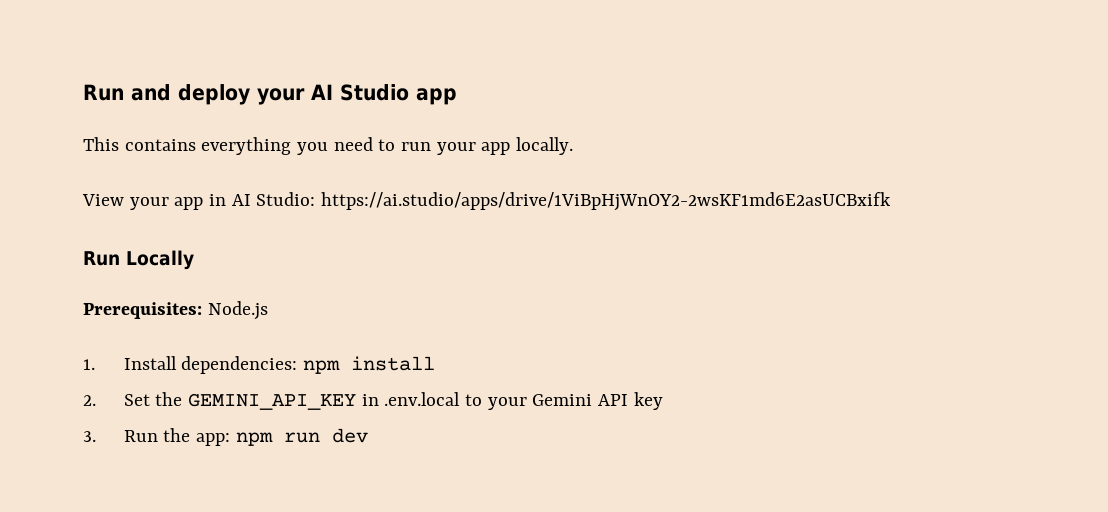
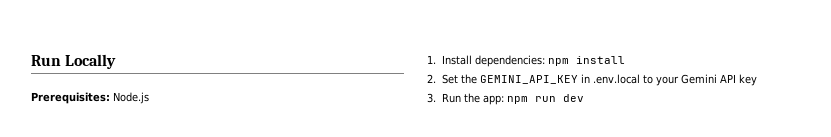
[83,84,457,105] [83,137,574,155] [82,192,892,211] [83,251,120,266] Run and deploy your AI Studio app // This contains everything you need to run your app locally. // View your app in AI Studio: https://ai.studio/apps/drive/1ViBpHjWnOY2-2wsKF1md6E2asUCBxifk // Run -> [31,55,61,66] Run

